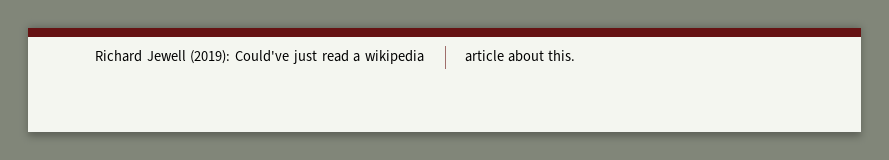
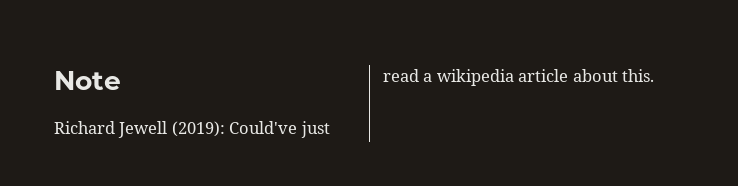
(95, 56) none -> [54,71,121,90] Note //

